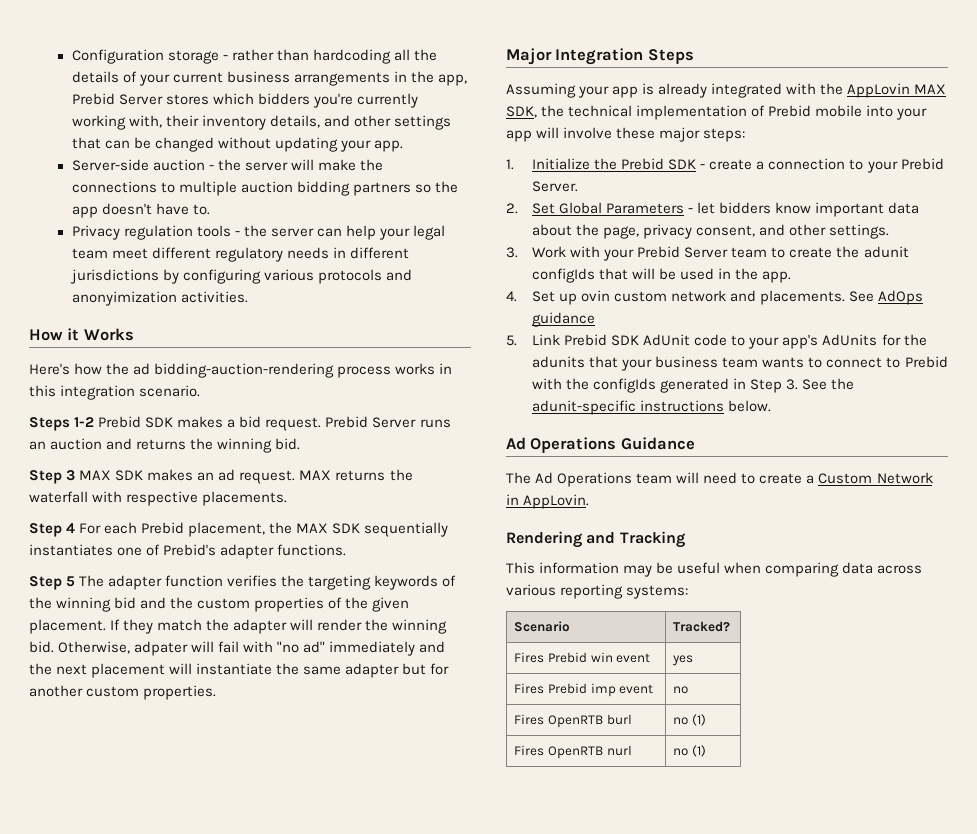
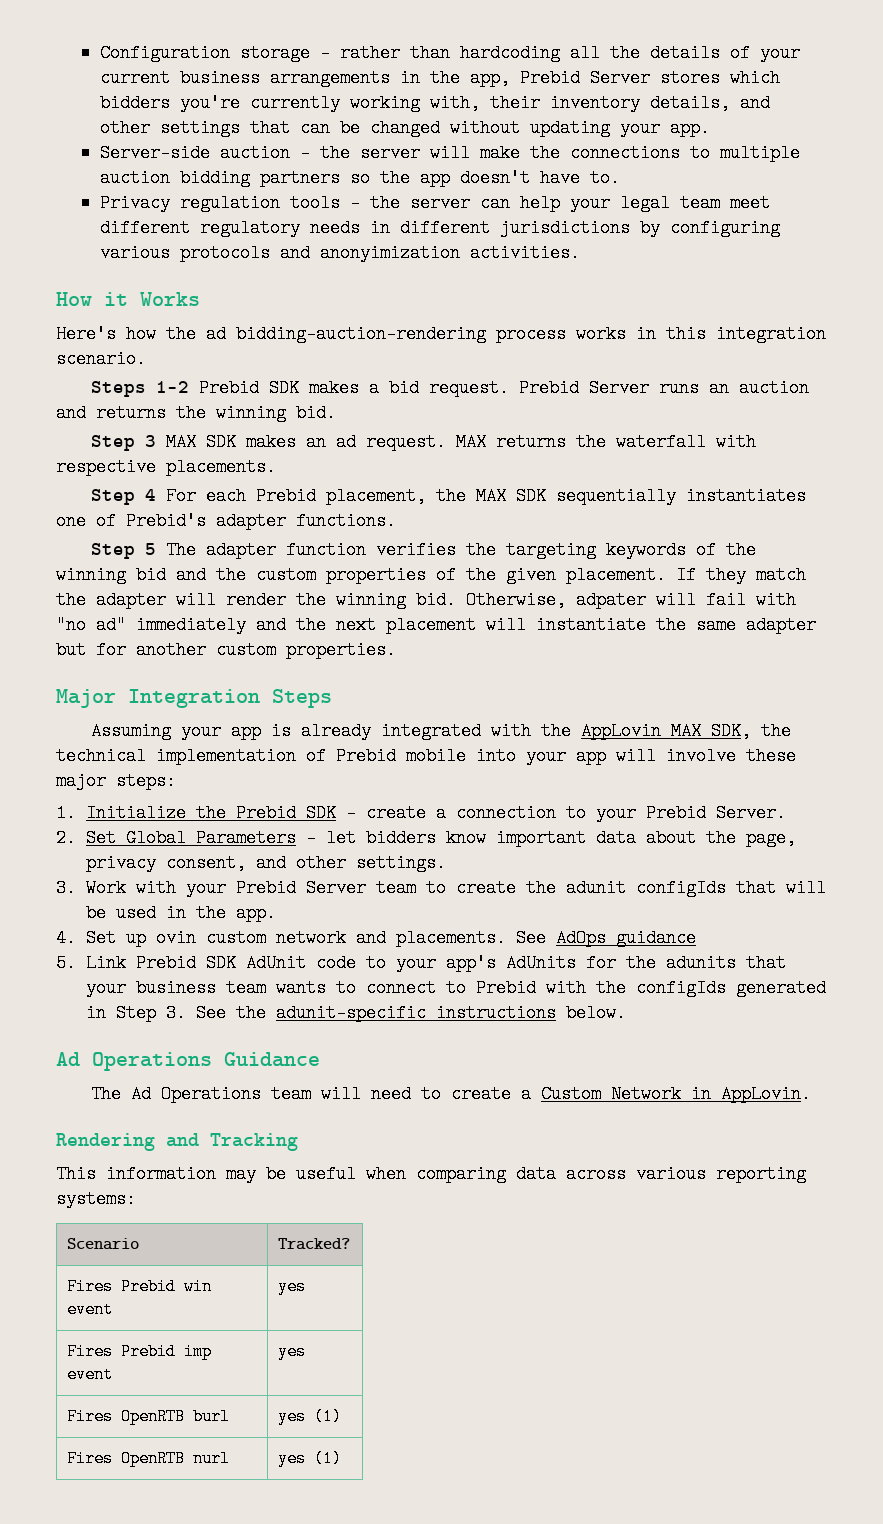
[673,686,689,694] no -> [277,1343,306,1360] yes
[673,717,689,725] no -> [277,1408,306,1425] yes
[673,748,689,756] no -> [277,1450,306,1467] yes

